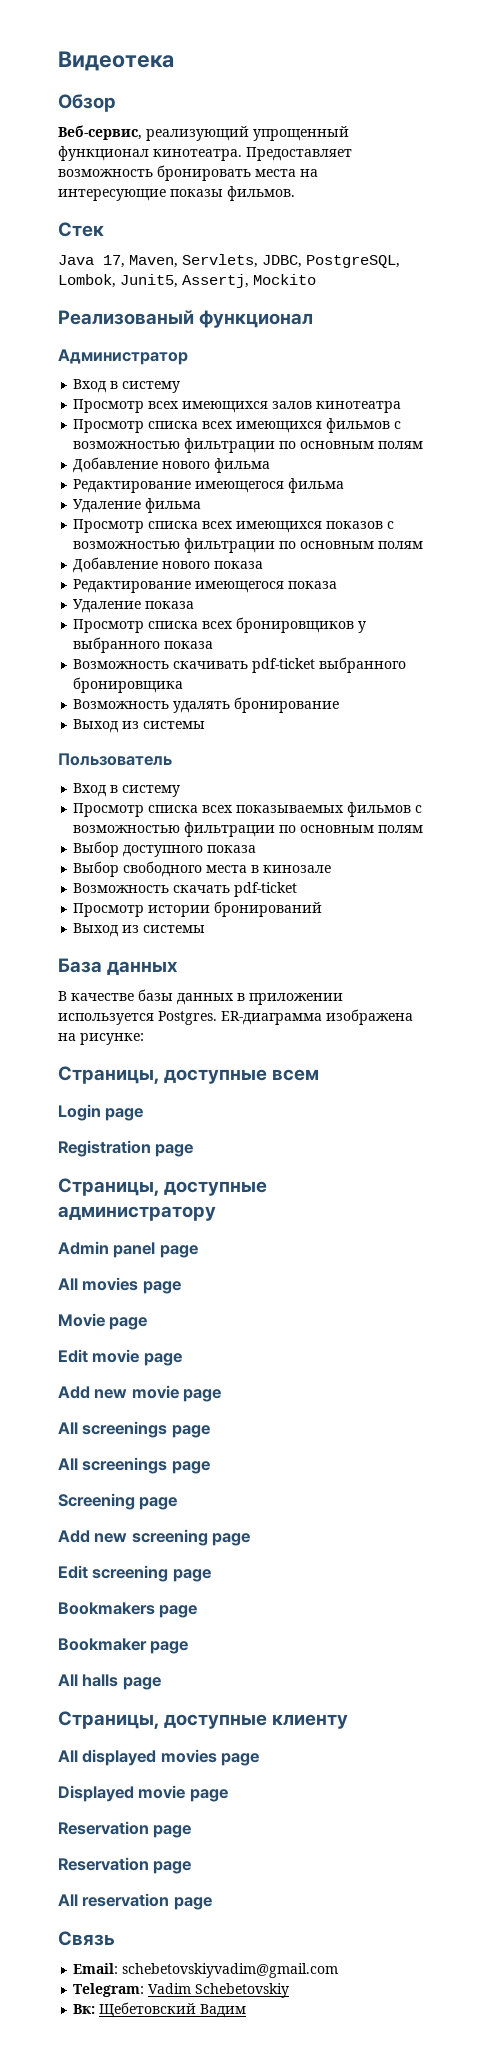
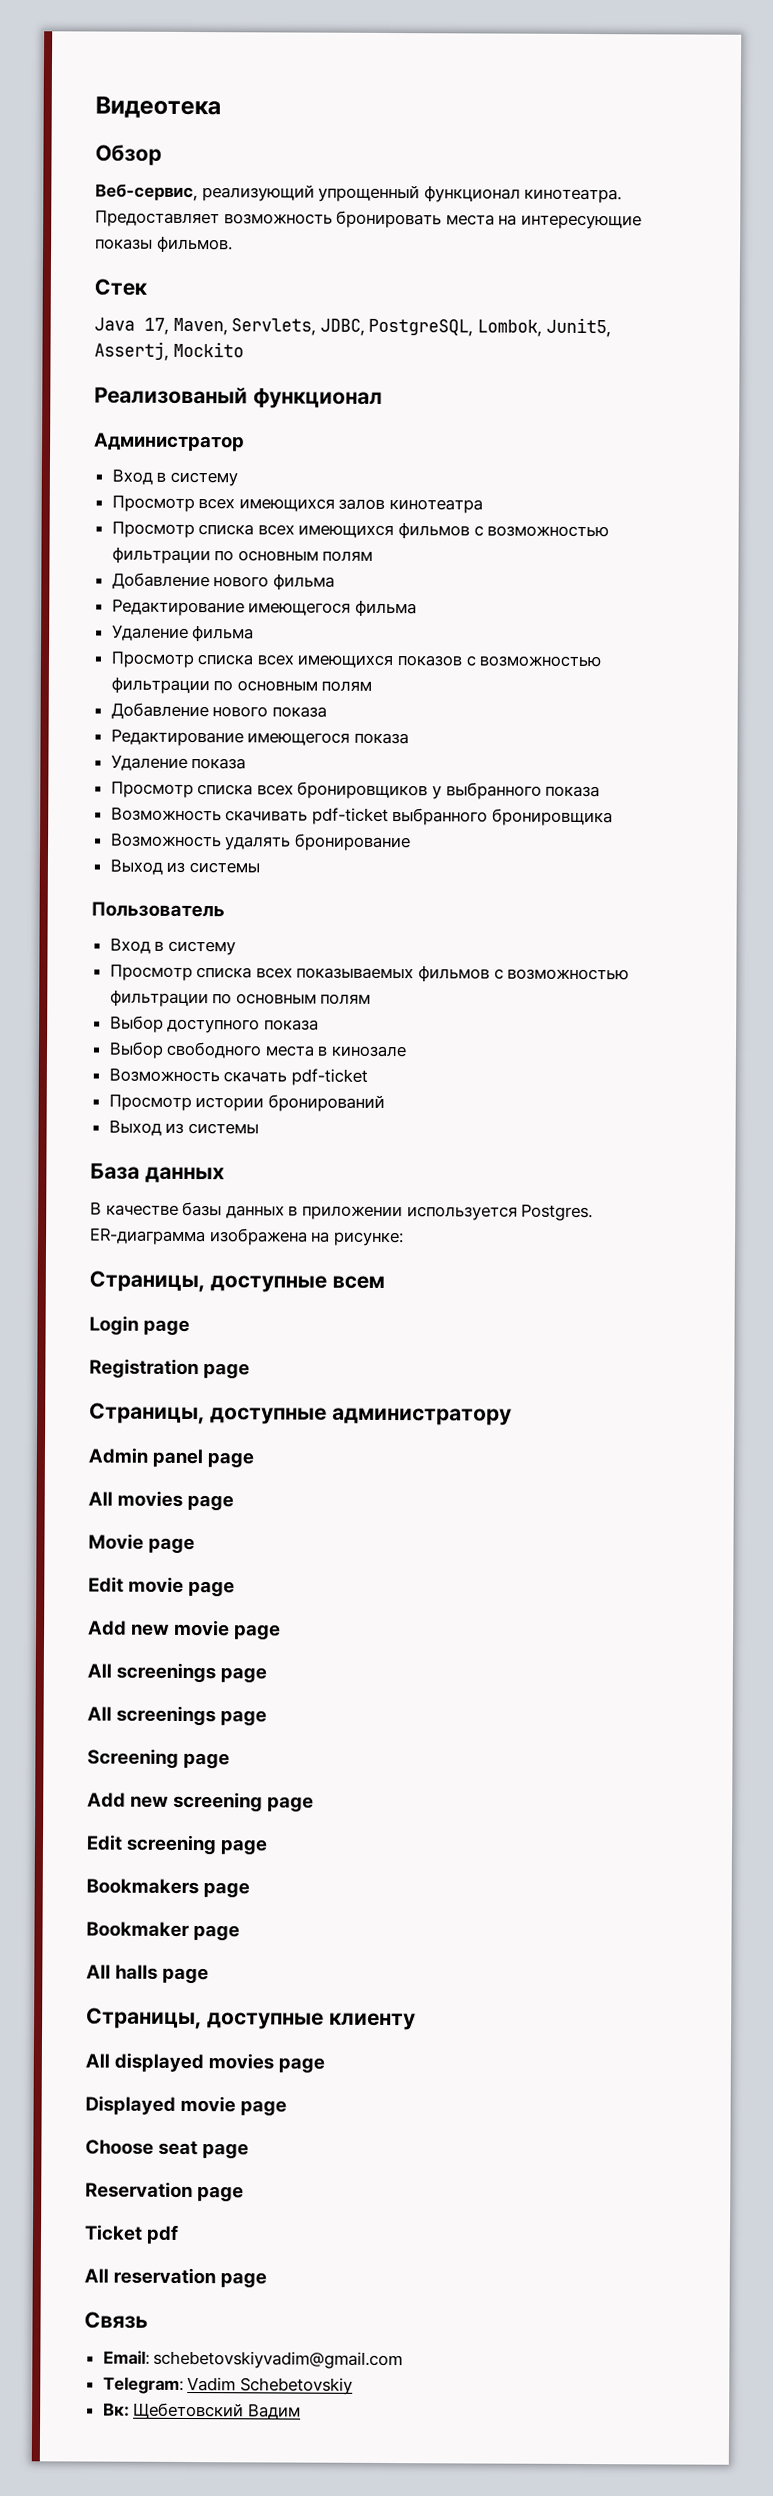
[58,1821,192,1838] [58,1857,192,1874] Reservation page // Reservation page -> [85,2139,250,2159] [85,2181,245,2202] [84,2224,180,2244] Choose seat page // Reservation page // Ticket pdf

